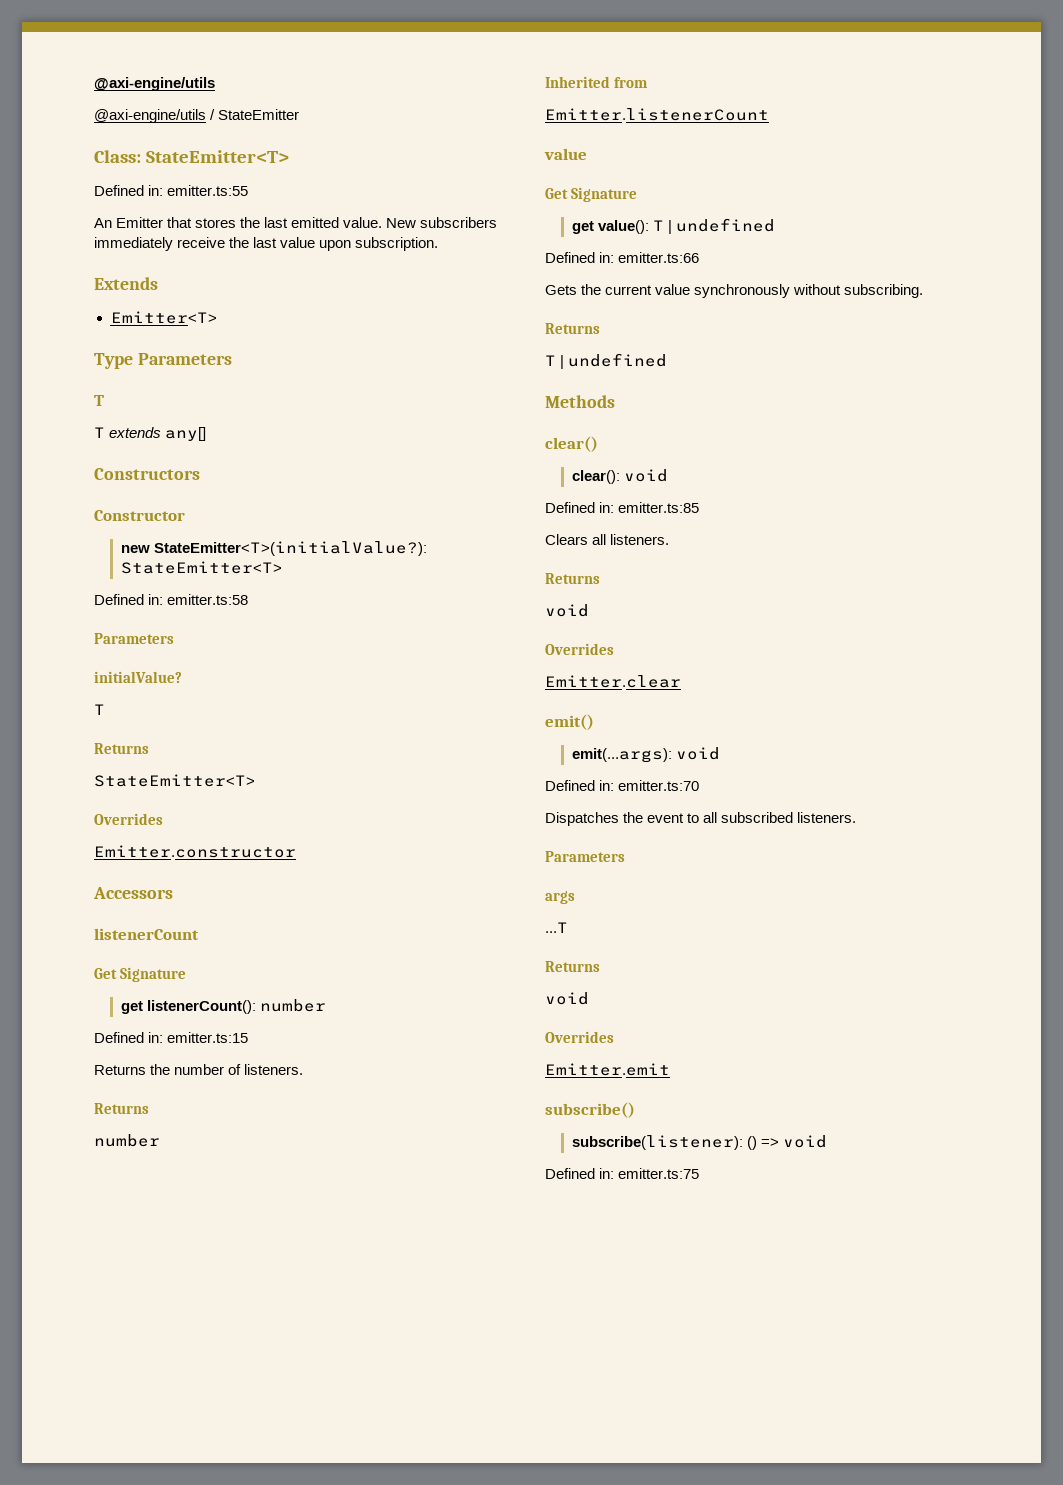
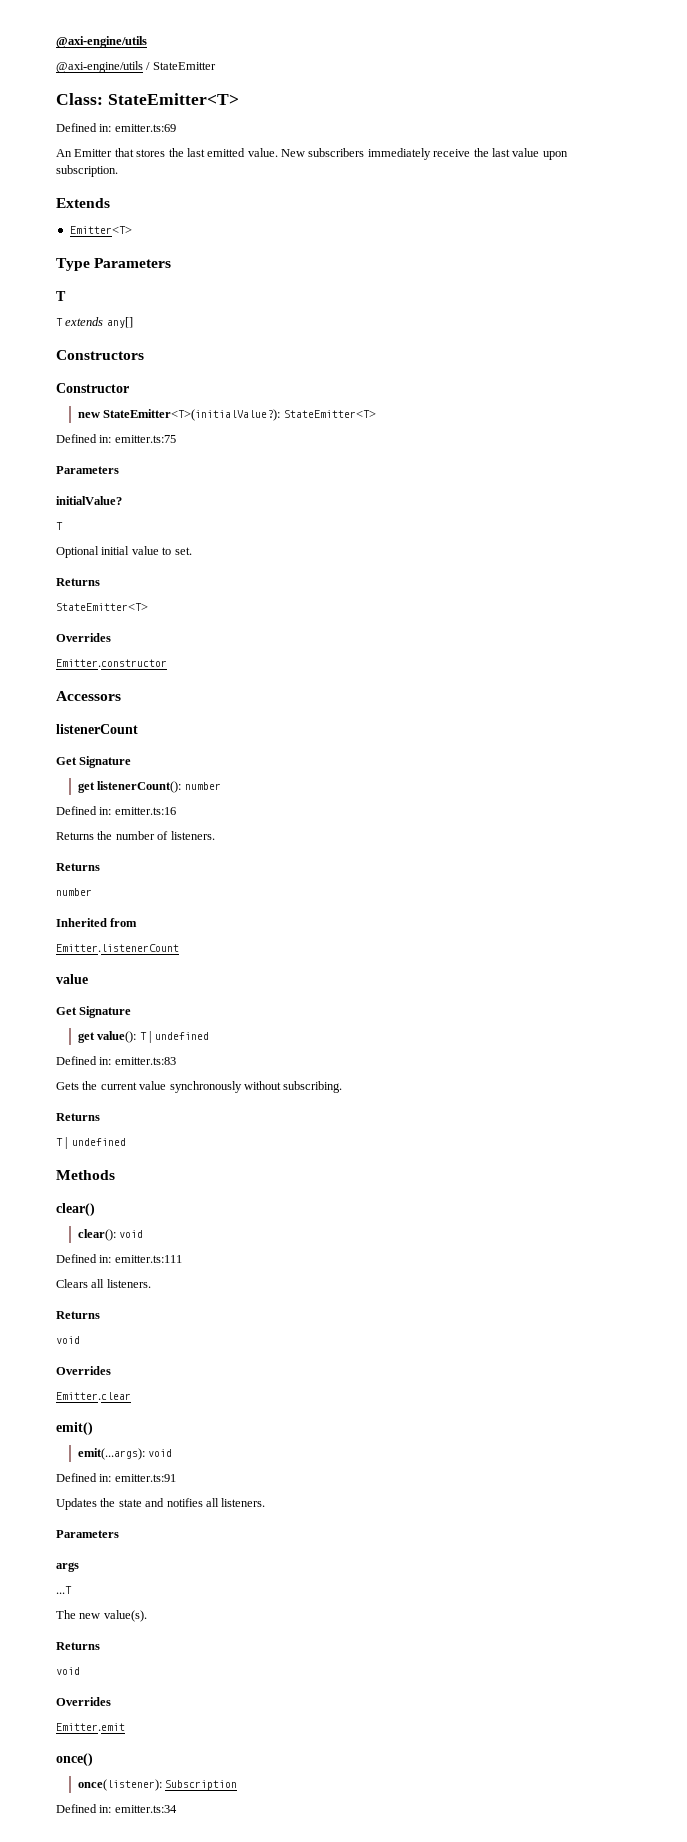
[167,185,249,196] emitter.ts:55 -> [114,124,176,132] emitter.ts:69
[167,594,249,605] emitter.ts:58 -> [114,435,176,443] emitter.ts:75
(105, 709) none -> [56,546,192,558] // Optional initial value to set.
[167,1032,249,1043] emitter.ts:15 -> [114,807,176,815] emitter.ts:16
[618,252,700,263] emitter.ts:66 -> [114,1057,176,1065] emitter.ts:83
[618,502,700,513] emitter.ts:85 -> [114,1255,182,1263] emitter.ts:111
[618,780,700,791] [545,812,794,826] emitter.ts:70 // Dispatches the event to all subscribed -> [114,1474,176,1482] [56,1498,219,1510] emitter.ts:91 // Updates the state and notifies all
(568, 927) none -> [56,1610,147,1622] // The new value(s).
[545,1102,635,1118] [571,1135,827,1150] [545,1168,700,1179] subscribe() // subscribe(listener): () => void // Defined in: emitter.ts:75 -> [56,1753,93,1766] [77,1779,238,1791] [56,1804,177,1813] once() // once(listener): Subscription // Defined in: emitter.ts:34

